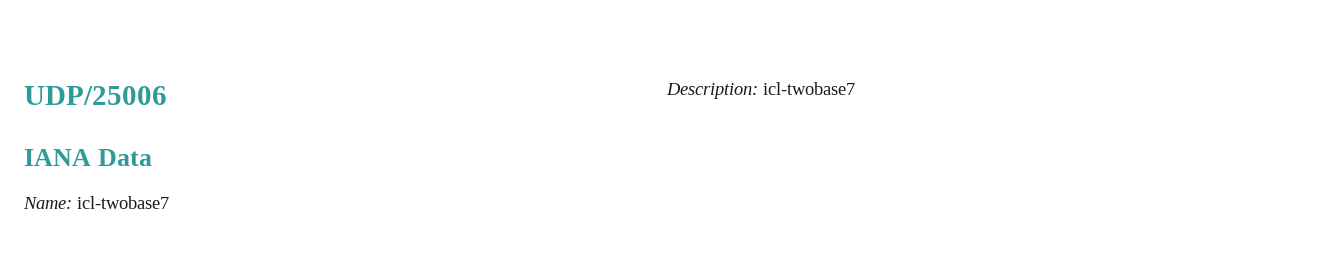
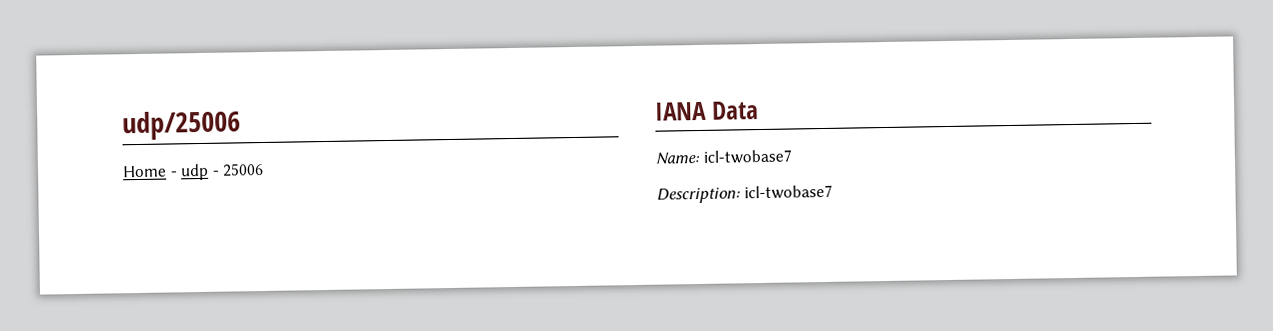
[24,86,167,105] UDP/25006 -> [122,110,241,141] [122,162,265,181] udp/25006 // Home - udp - 25006

